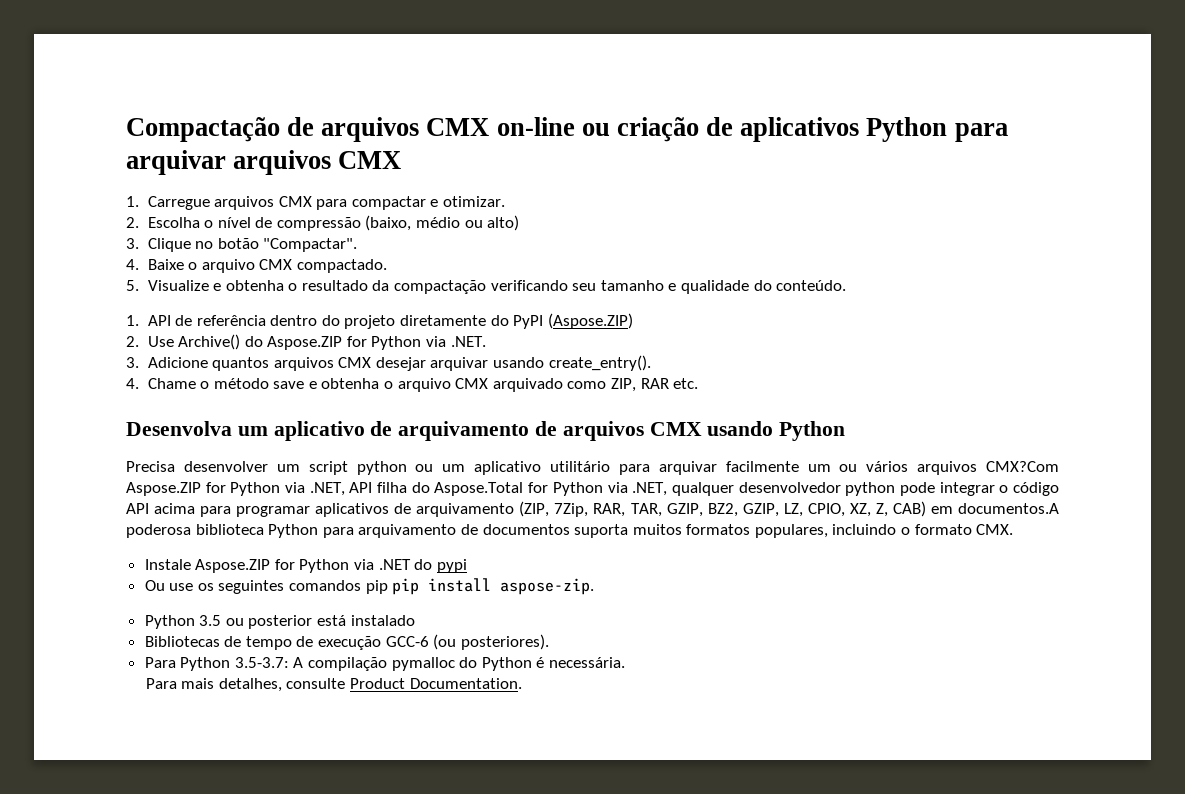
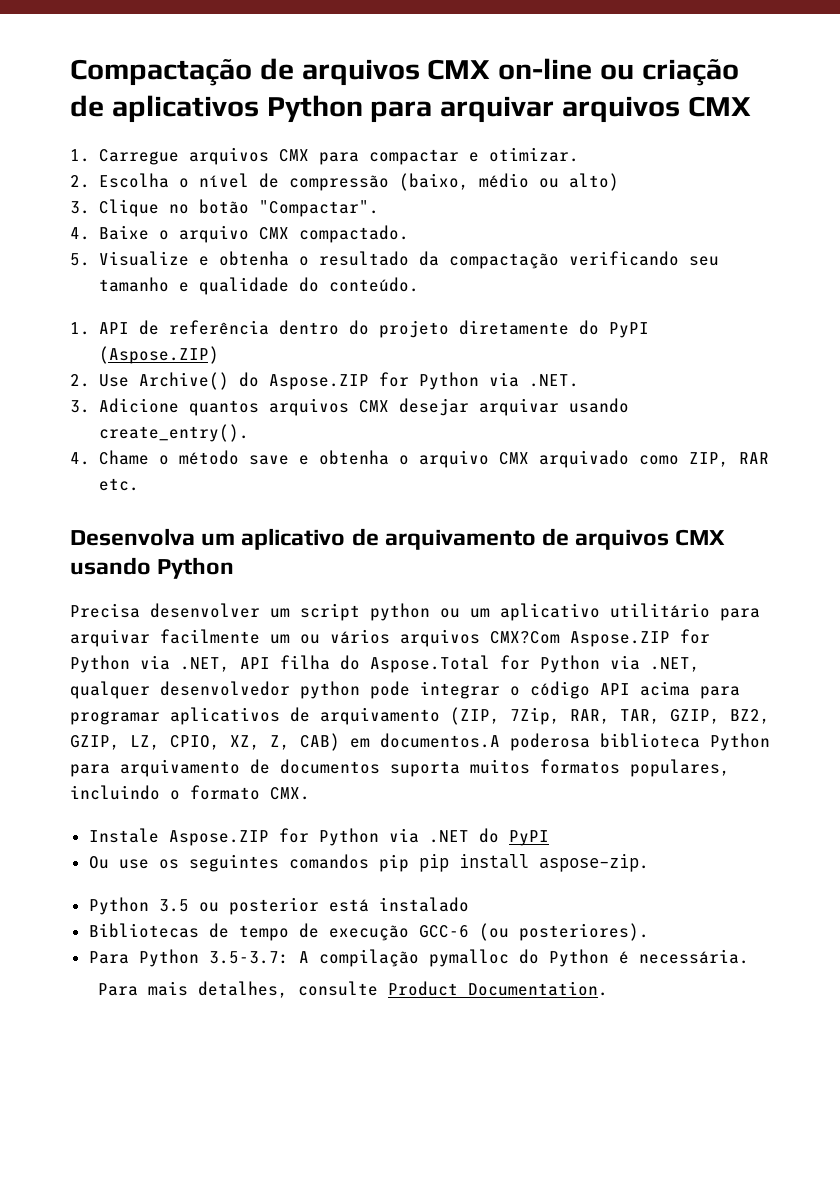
[436,559,467,573] pypi -> [508,830,549,846] PyPI

